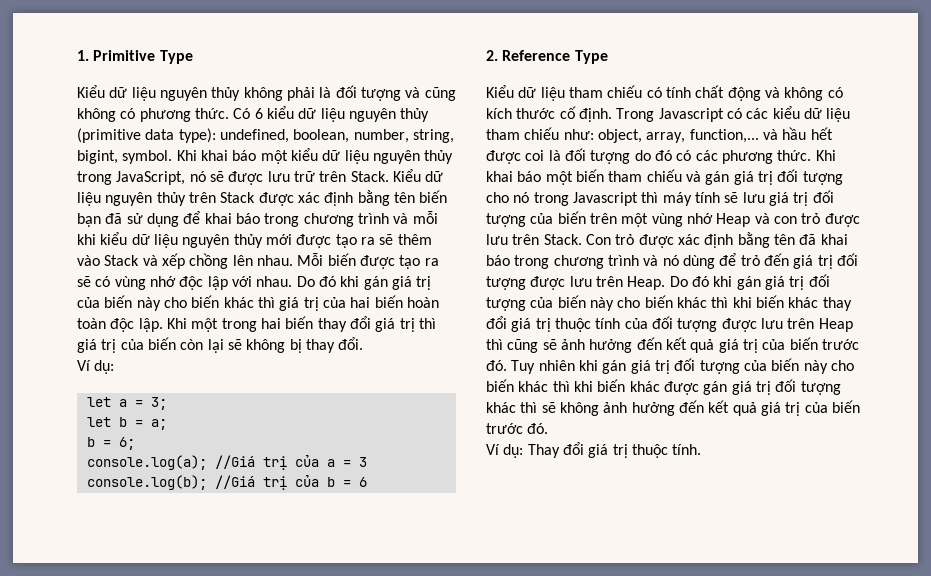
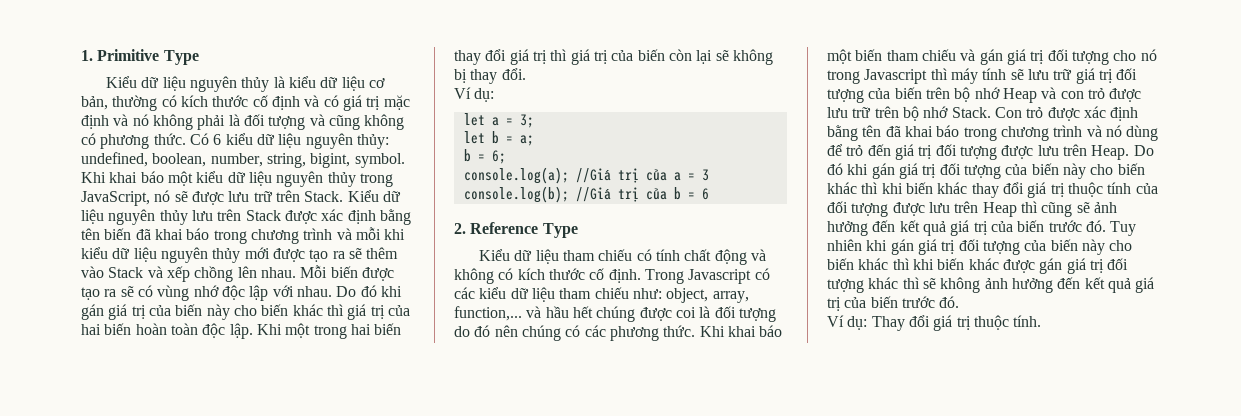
(241, 94) none -> [273,76,385,91] [81,95,410,111] [81,114,149,129] là kiểu dữ liệu cơ bản, thường có kích thước cố định và có giá trị mặc định và nó
[400,108,430,122] [77,128,216,143] thủy (primitive data type): -> [356,134,389,149] thủy:
(186, 199) none -> [191,210,213,221] lưu
[77,211,201,227] bạn đã sử dụng để -> [135,229,151,240] đã
(833, 133) none -> [596,306,636,322] chúng
(672, 155) none -> [494,325,561,341] nên chúng
(765, 197) none -> [1053,69,1073,80] trữ
[621,213,683,227] một vùng -> [954,87,971,102] bộ
[512,234,540,245] trên -> [852,106,949,121] trữ trên bộ nhớ

